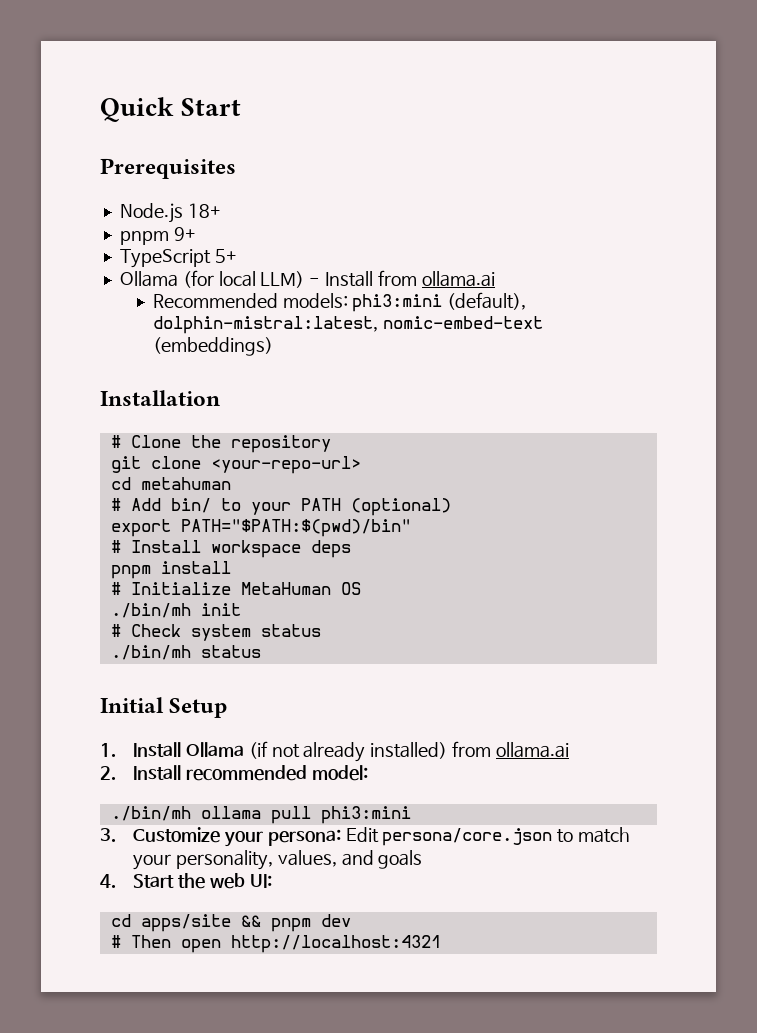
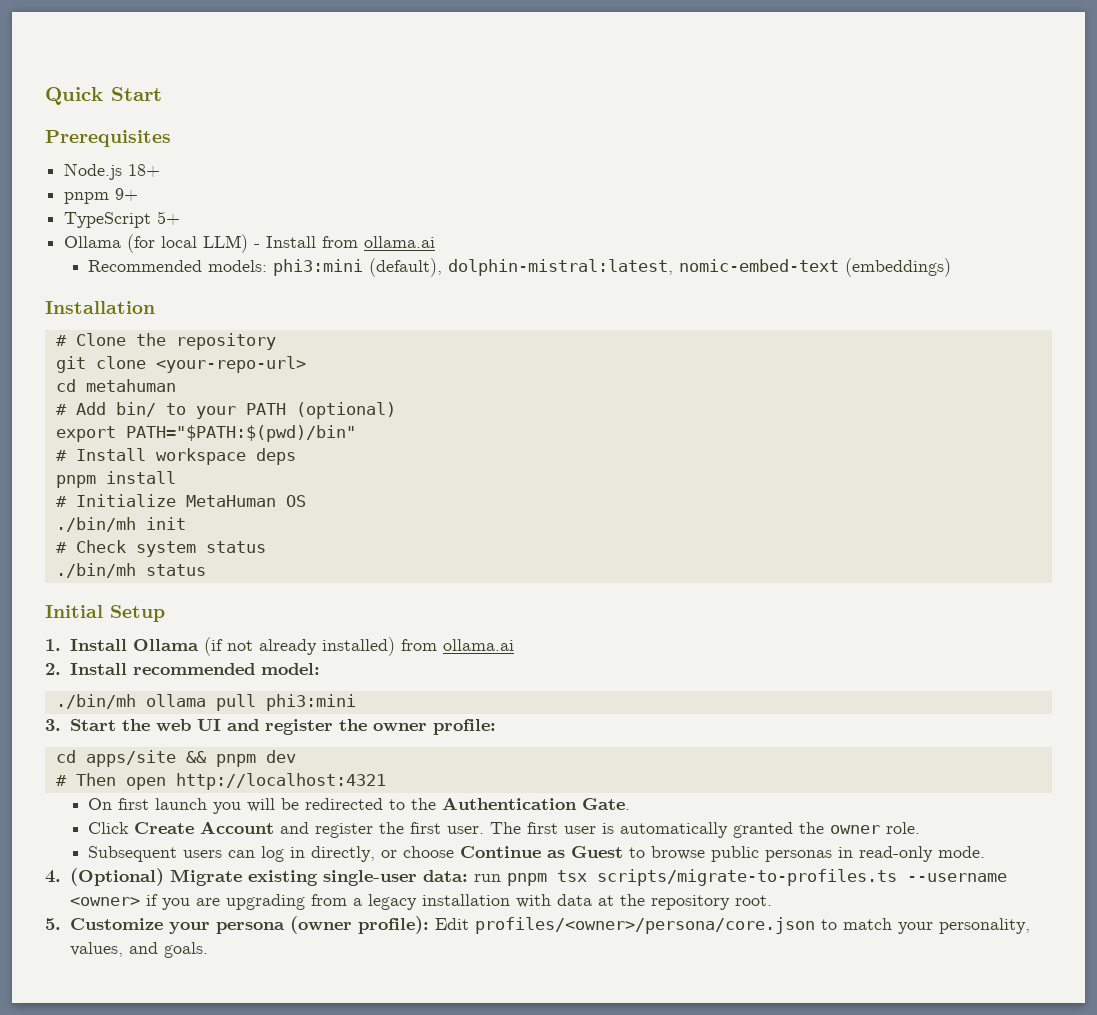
[132,827,631,847] [132,850,423,870] [100,873,272,889] Customize your persona: Edit persona/core.json to match your personality, values, and goals // 4. Start the web UI: -> [69,719,496,735] Start the web UI and register the owner profile:
(441, 944) none -> [88,797,631,814] [88,821,921,838] [88,846,986,862] [45,868,1007,886] [69,894,772,910] [45,916,1030,934] [69,942,208,958] // On first launch you will be redirected to the Authentication Gate. // Click Create Account and register the first user. The first user is automatically granted the owner role. // Subsequent users can log in directly, or choose Continue as Guest to browse public personas in read-only mode. // 4. (Optional) Migrate existing single-user data: run pnpm tsx scripts/migrate-to-profiles.ts --username <owner> if you are upgrading from a legacy installation with data at the repository root. // 5. Customize your persona (owner profile): Edit profiles/<owner>/persona/core.json to match your personality, values, and goals.

